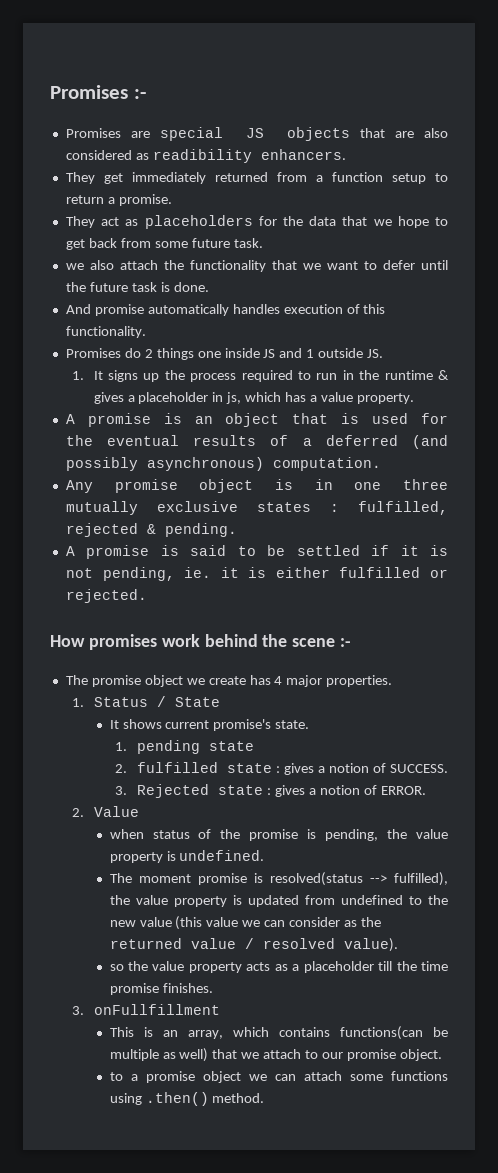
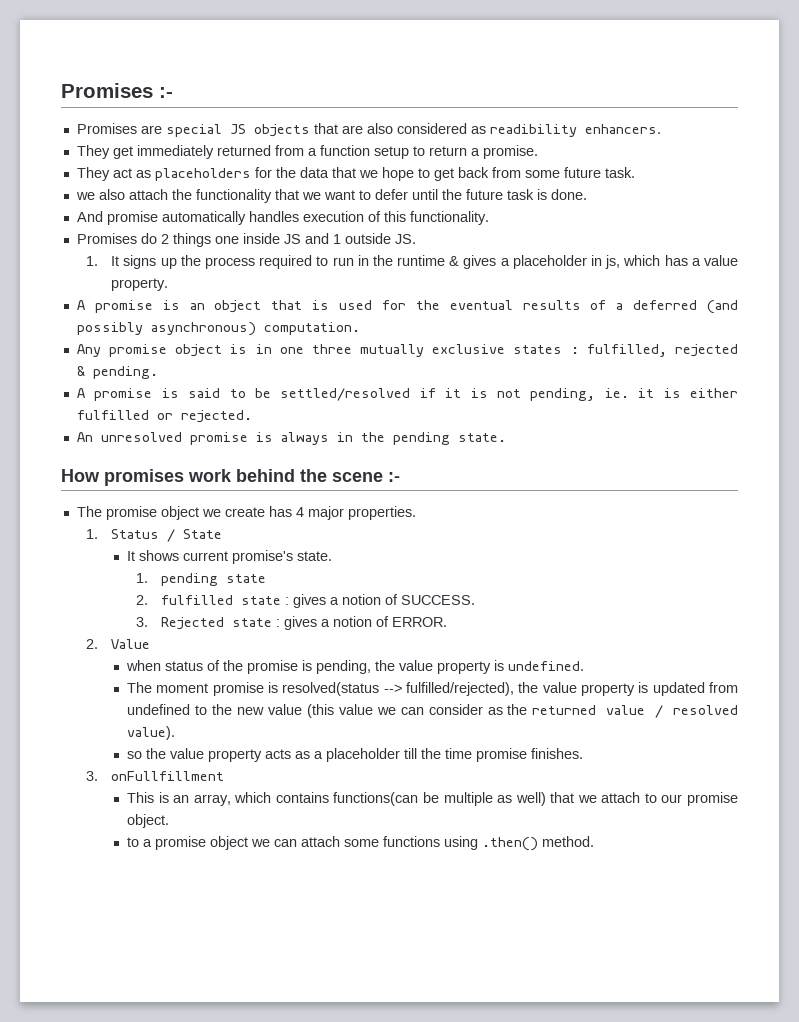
[296,545,360,556] settled -> [280,388,411,401] settled/resolved
(147, 596) none -> [76,432,506,445] // An unresolved promise is always in the pending state.
[394,872,448,886] fulfilled), -> [406,682,515,696] fulfilled/rejected),

